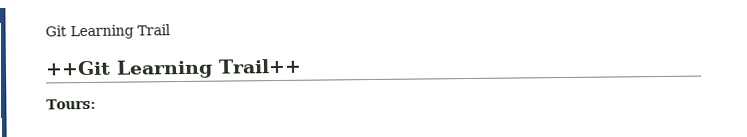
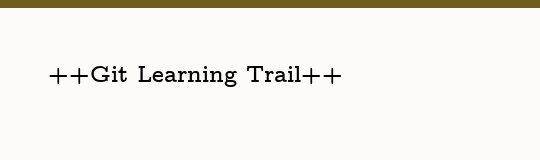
[45,24,171,40] Git Learning Trail // -> (48, 75) none
[46,98,96,110] // Tours: -> (343, 75) none

